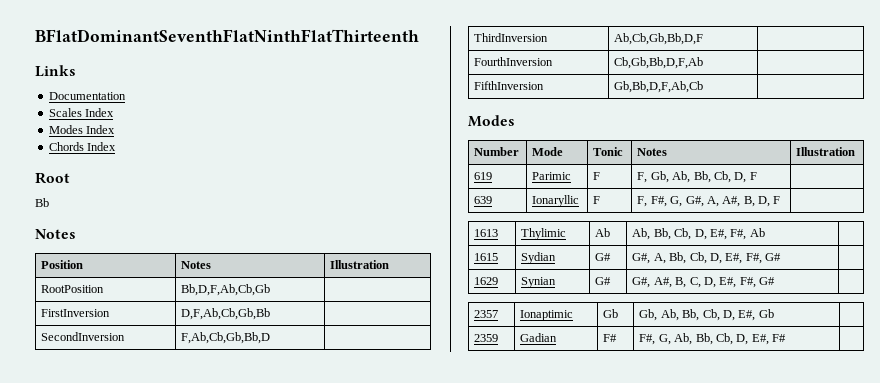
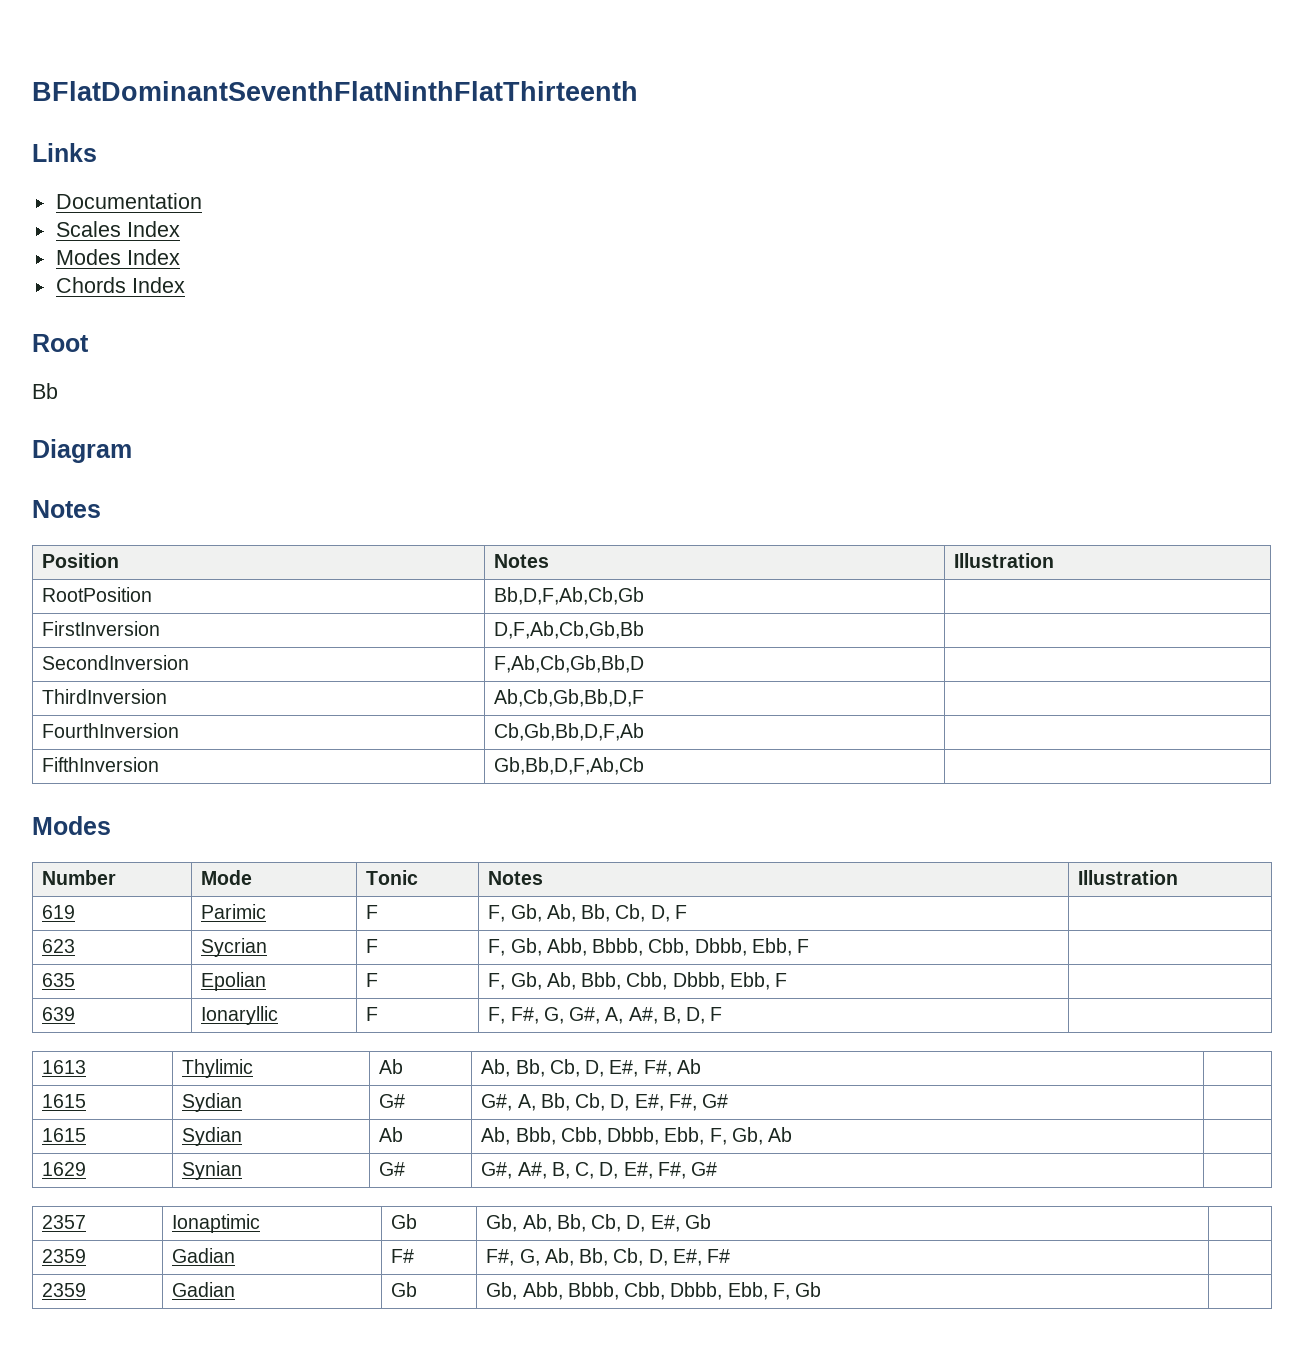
(49, 202) none -> [32,439,132,463] // Diagram
(757, 176) none -> [42,939,76,953] [201,938,268,957] [366,939,379,953] [488,938,810,956] [42,973,76,987] [201,972,267,991] [366,973,379,987] [488,972,788,990] // 623 | Sycrian | F | F, Gb, Abb, Bbbb, Cbb, Dbbb, Ebb, F | // 635 | Epolian | F | F, Gb, Ab, Bbb, Cbb, Dbbb, Ebb, F |
(782, 257) none -> [42,1128,87,1142] [182,1127,243,1146] [379,1127,404,1142] [481,1127,793,1145] // 1615 | Sydian | Ab | Ab, Bbb, Cbb, Dbbb, Ebb, F, Gb, Ab |
(787, 338) none -> [42,1283,87,1297] [172,1282,236,1297] [391,1282,418,1297] [486,1282,822,1300] // 2359 | Gadian | Gb | Gb, Abb, Bbbb, Cbb, Dbbb, Ebb, F, Gb |

